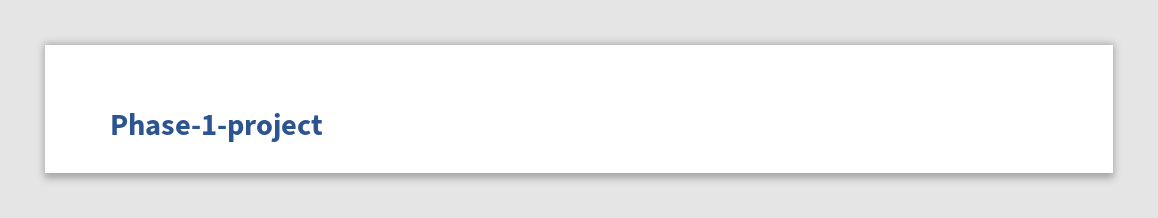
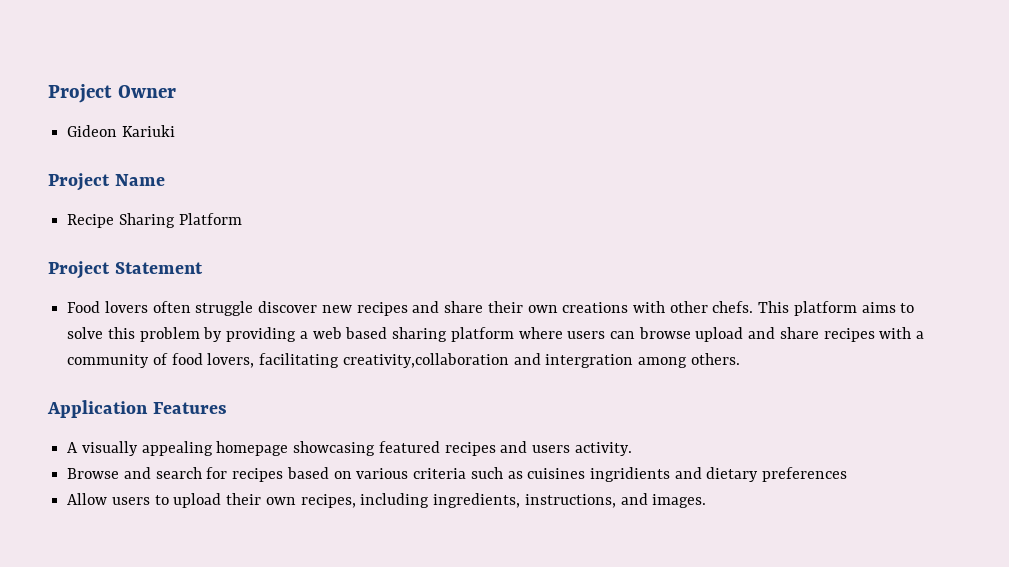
[110,113,323,142] Phase-1-project -> [48,84,176,103] [67,125,175,137] [48,173,165,191] [67,213,242,228] [48,261,203,279] [67,301,915,316] [67,327,925,342] [67,353,740,368] [47,400,227,418] [67,441,632,456] [67,467,848,482] [67,493,707,508] Project Owner // Gideon Kariuki // Project Name // Recipe Sharing Platform // Project Statement // Food lovers often struggle discover new recipes and share their own creations with other chefs. This platform aims to solve this problem by providing a web based sharing platform where users can browse upload and share recipes with a community of food lovers, facilitating creativity,collaboration and intergration among others. // Application Features // A visually appealing homepage showcasing featured recipes and users activity. // Browse and search for recipes based on various criteria such as cuisines ingridients and dietary preferences // Allow users to upload their own recipes, including ingredients, instructions, and images.

